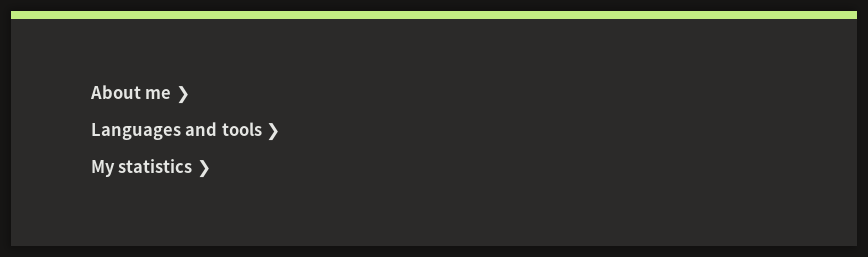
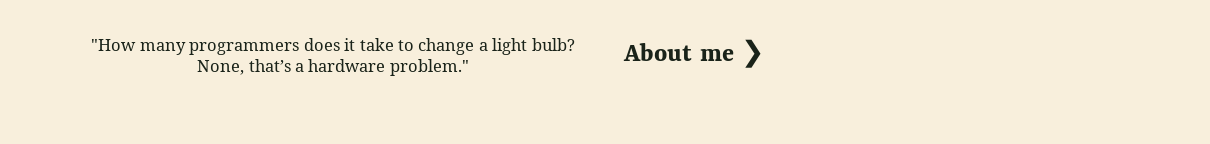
[90,85,190,104] [91,122,281,141] [91,159,193,177] About me ❯ // Languages and tools ❯ // My statistics -> [91,38,575,55] [197,59,469,76] [623,43,734,61] "How many programmers does it take to change a light bulb? None, that’s a hardware problem." // About me

